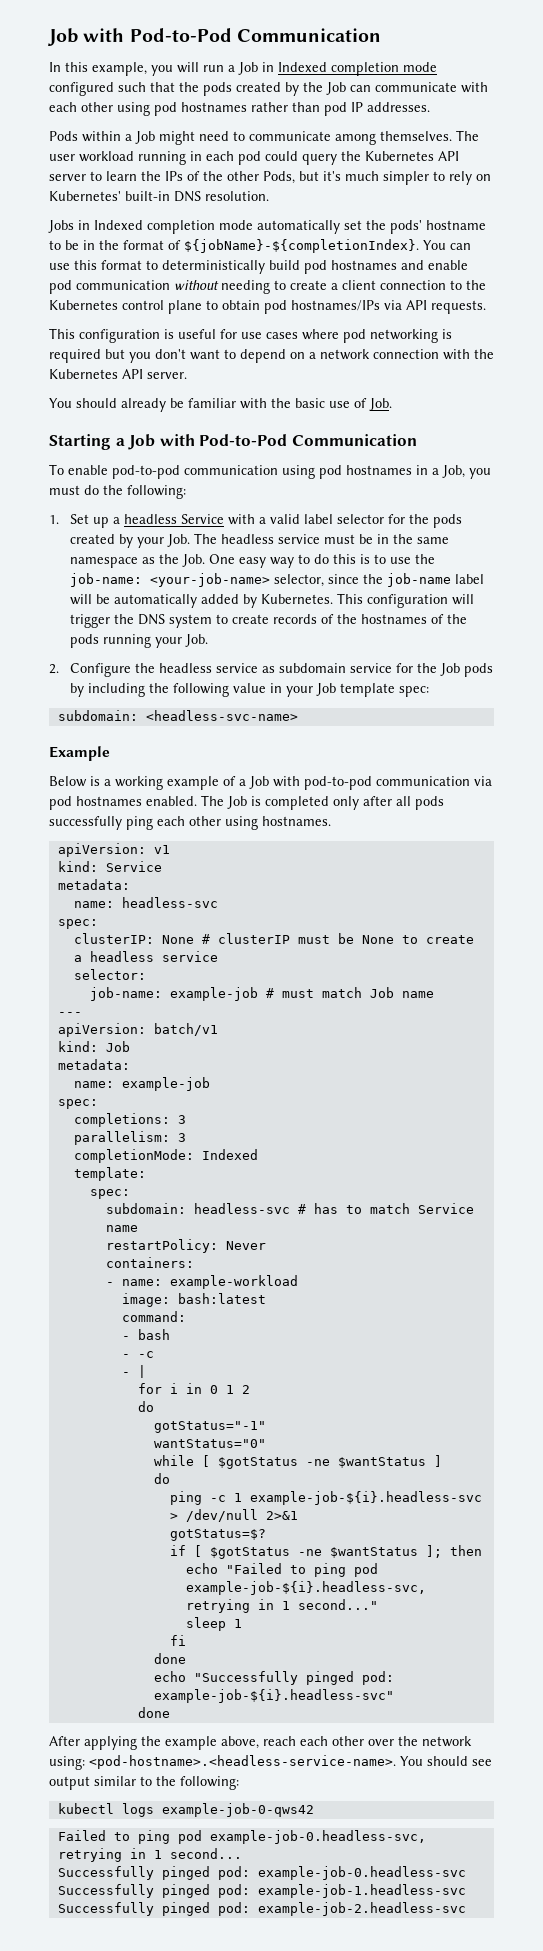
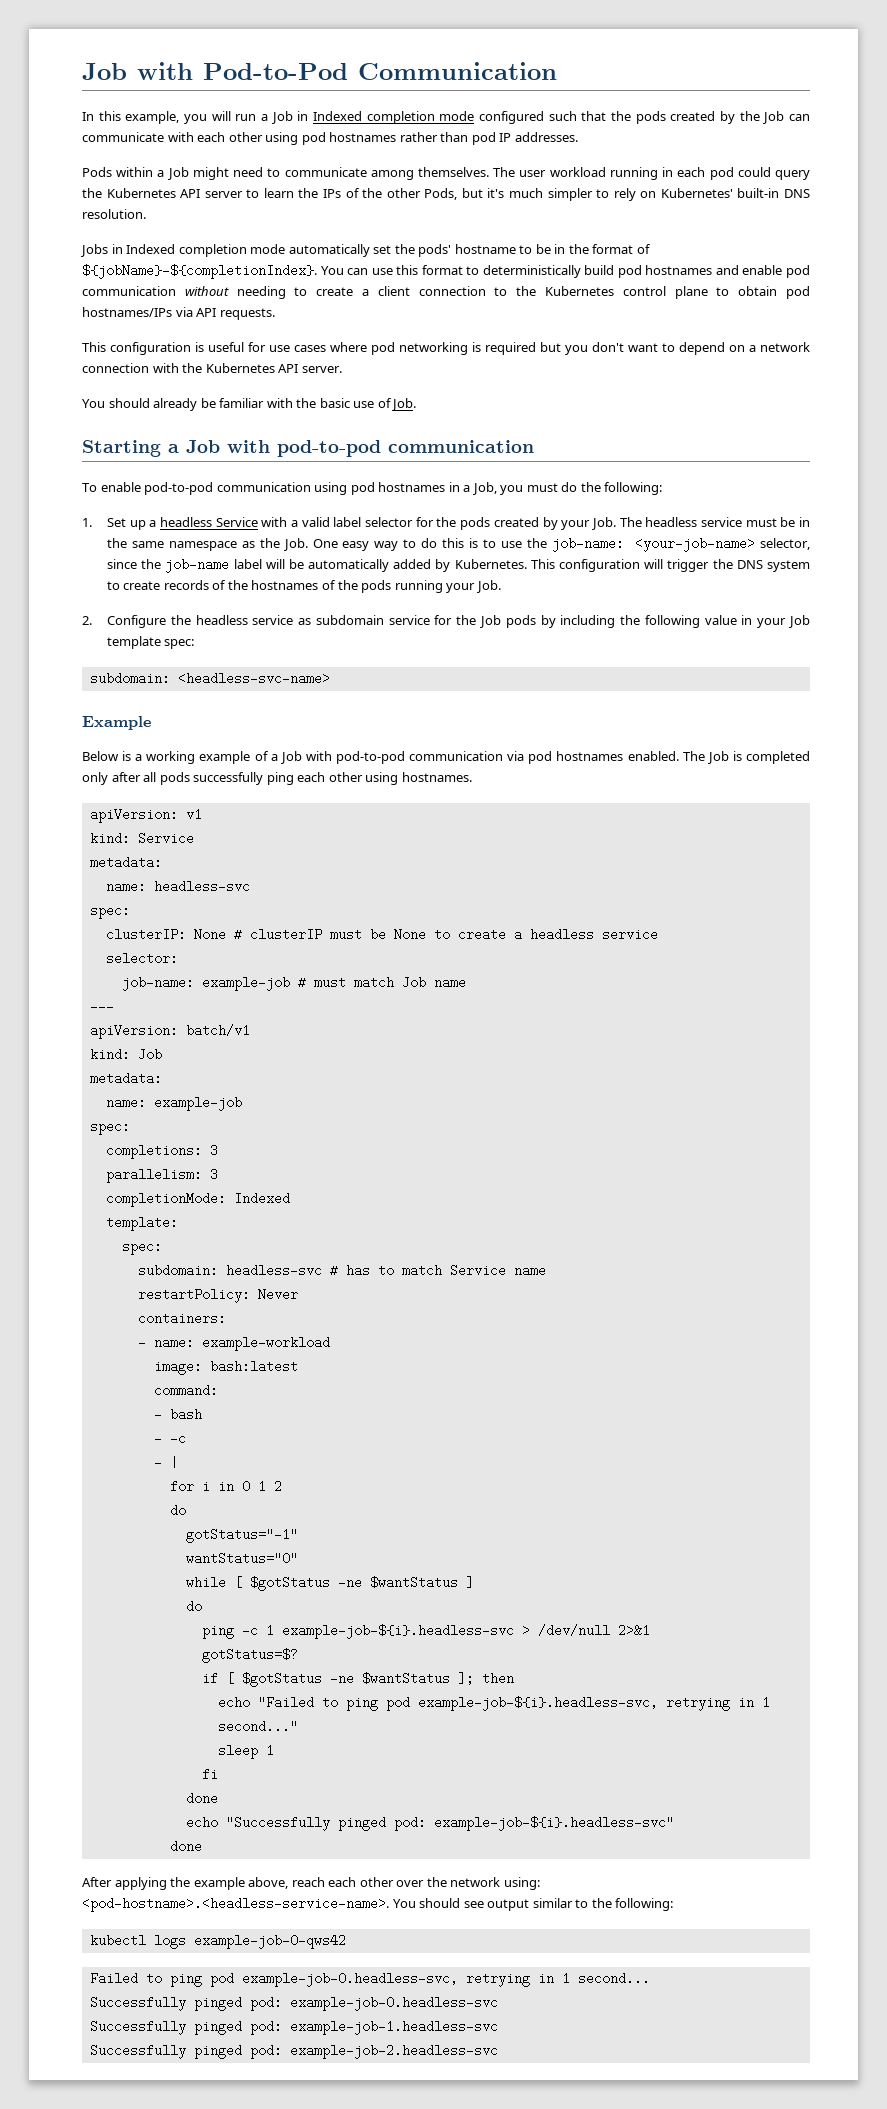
[199,434,417,446] Pod-to-Pod Communication -> [277,440,534,457] pod-to-pod communication

